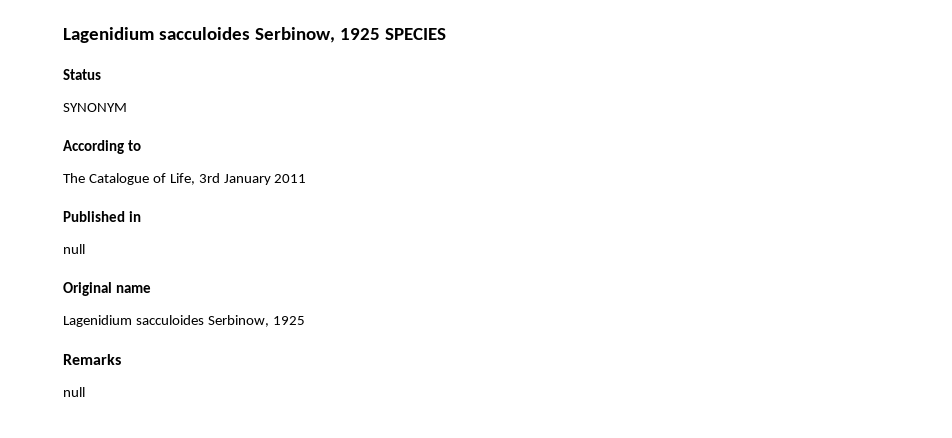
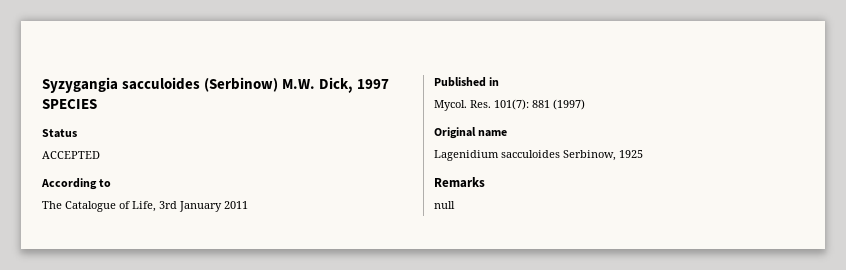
[63,27,380,43] Lagenidium sacculoides Serbinow, 1925 -> [42,77,390,93] Syzygangia sacculoides (Serbinow) M.W. Dick, 1997
[63,103,127,112] SYNONYM -> [42,151,100,159] ACCEPTED
[63,244,85,254] null -> [434,99,585,111] Mycol. Res. 101(7): 881 (1997)

